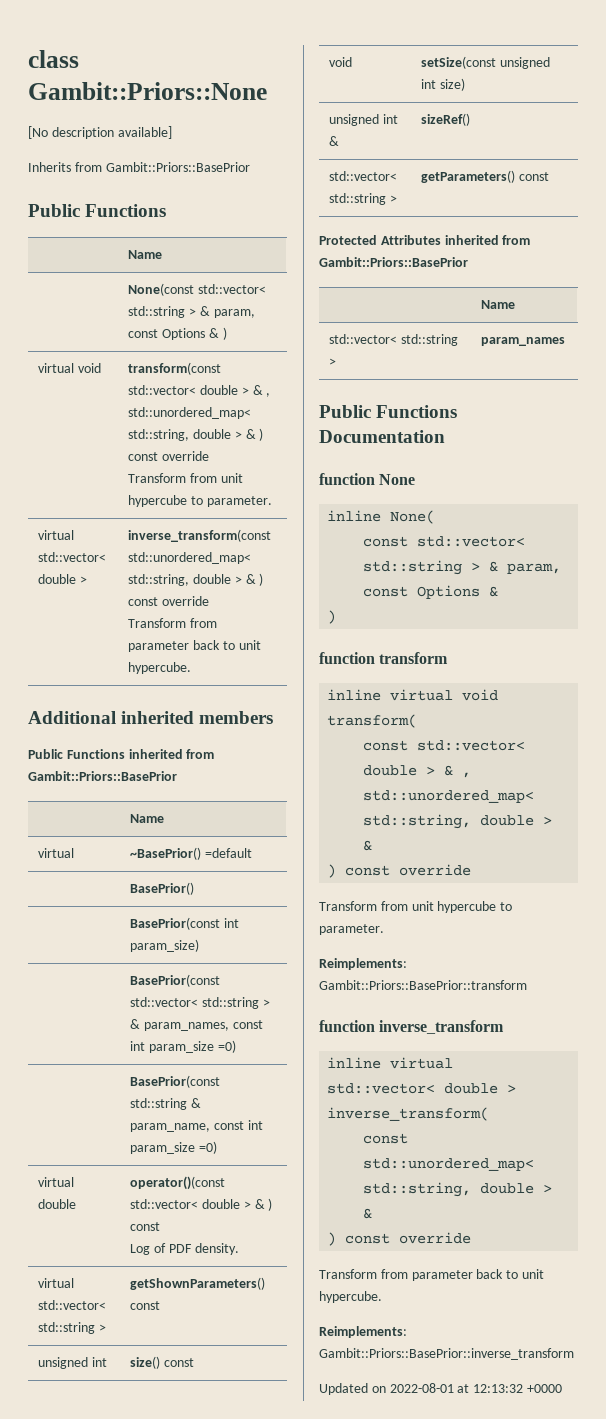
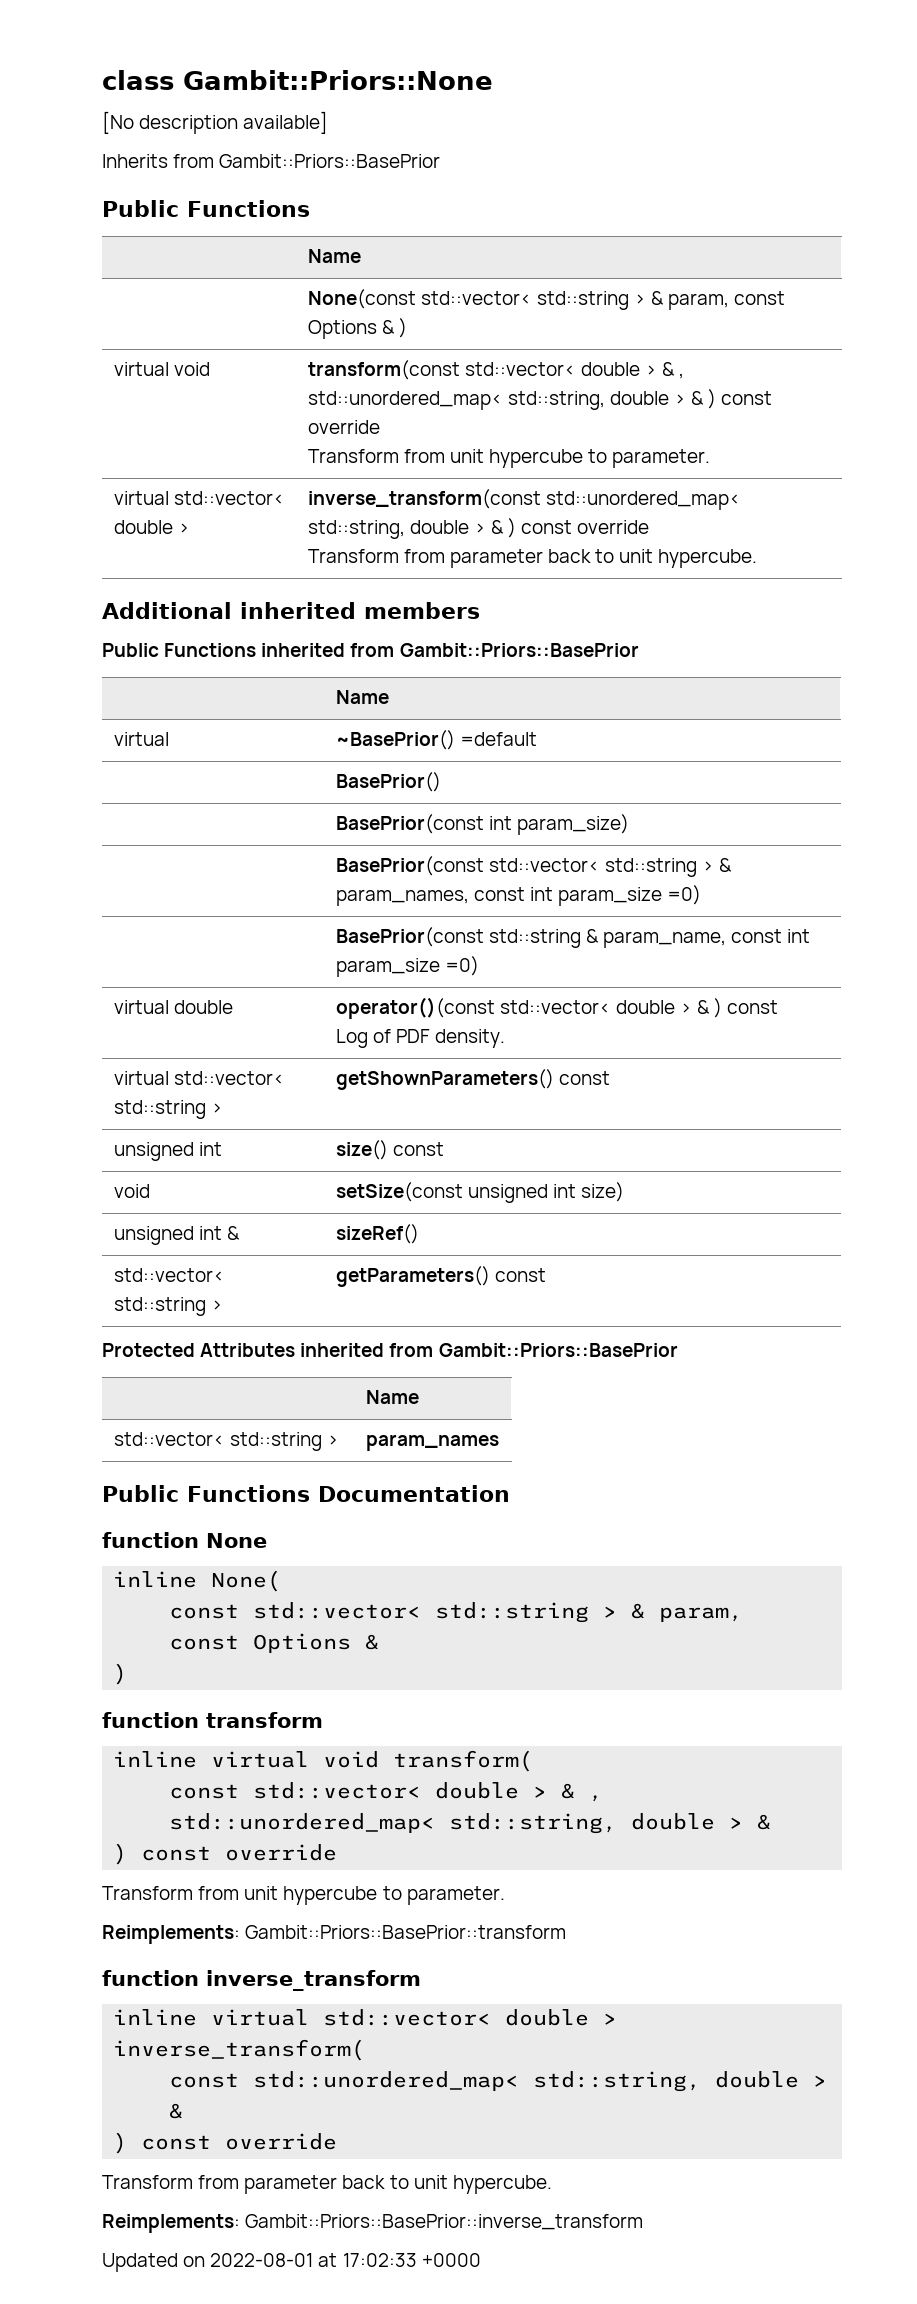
[473,1384,524,1393] 12:13:32 -> [342,2253,417,2267] 17:02:33

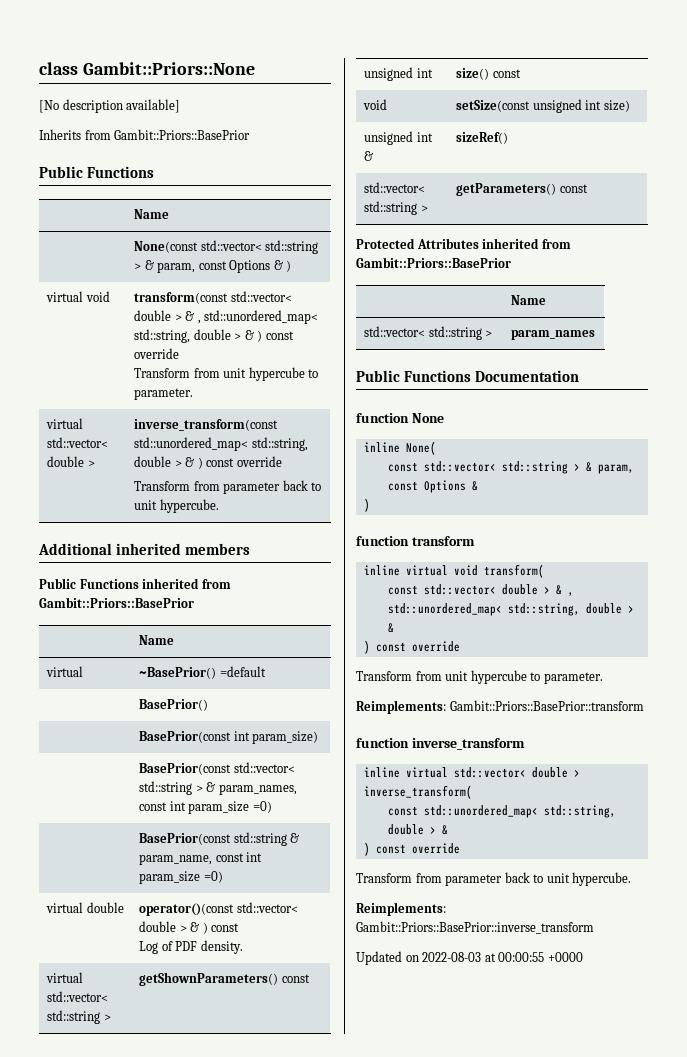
[210,2253,417,2267] 2022-08-01 at 17:02:33 -> [422,952,545,962] 2022-08-03 at 00:00:55

